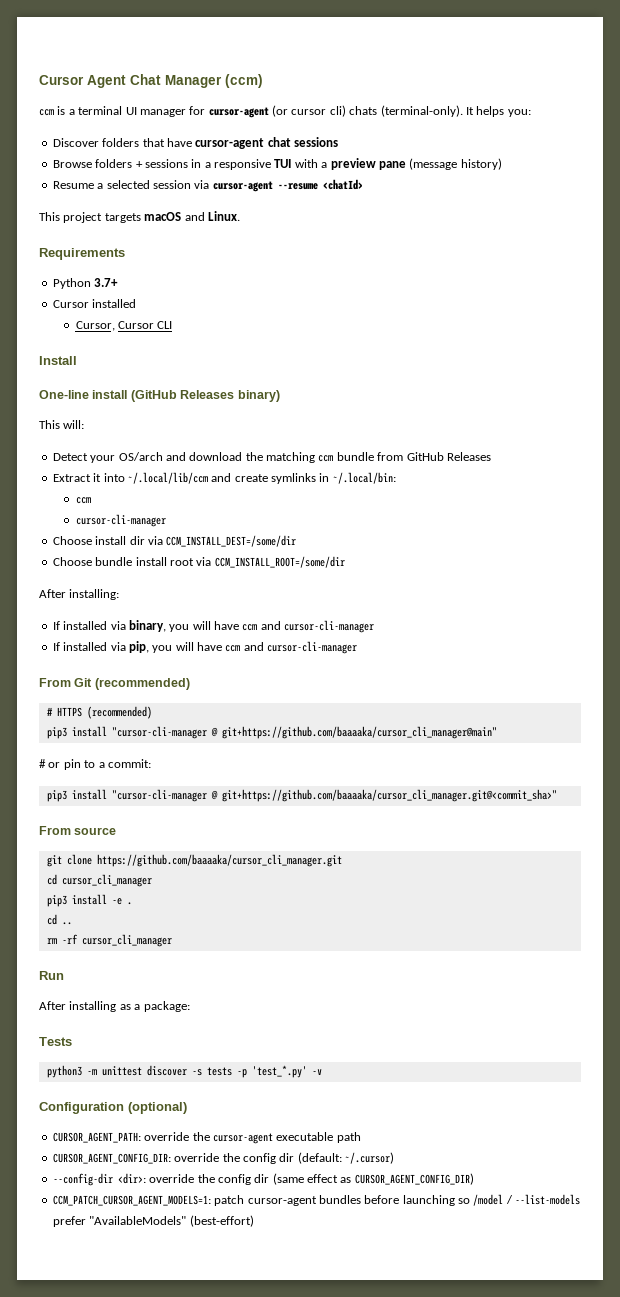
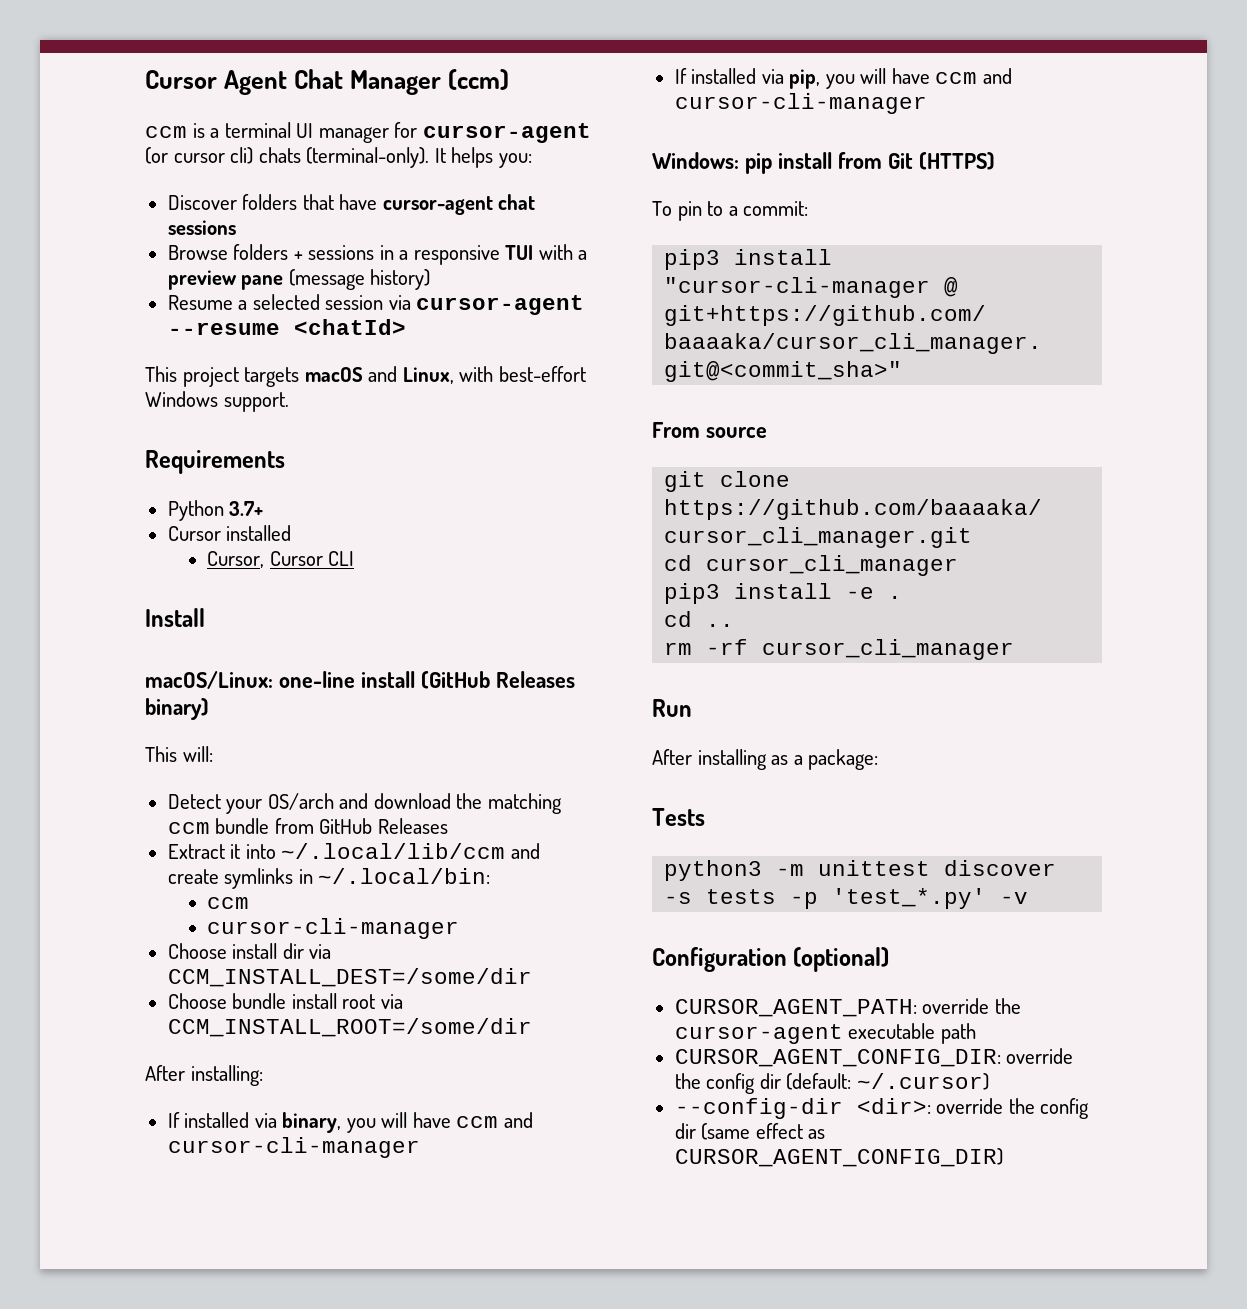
[207,211,240,221] Linux. -> [402,366,586,384] [145,391,289,412] Linux, with best-effort Windows support.
[39,390,89,399] One-line -> [145,671,355,689] macOS/Linux: one-line
[39,678,190,690] [46,706,152,719] [46,726,497,739] [39,759,61,768] From Git (recommended) // # HTTPS (recommended) // pip3 install "cursor-cli-manager @ git+https://github.com/baaaaka/cursor_cli_manager@main" // # or -> [652,152,995,174] [652,201,672,216] Windows: pip install from Git (HTTPS) // To
[52,1194,581,1206] [52,1215,254,1227] // CCM_PATCH_CURSOR_AGENT_MODELS=1: patch cursor-agent bundles before launching so /model / --list-models prefer "AvailableModels" (best-effort) -> (1003, 1157) none

